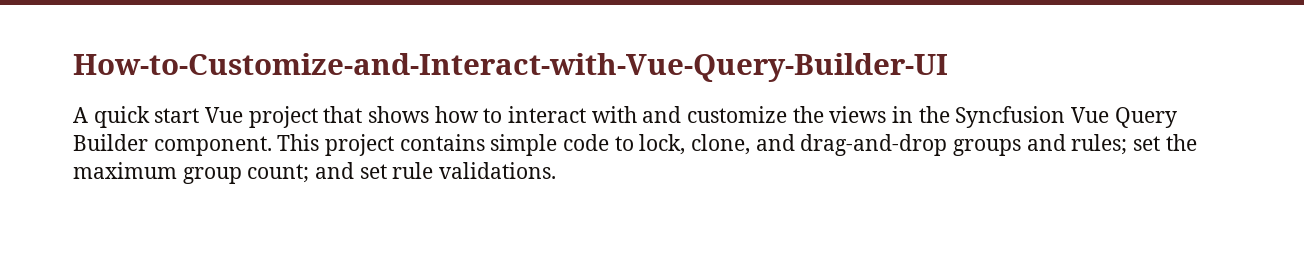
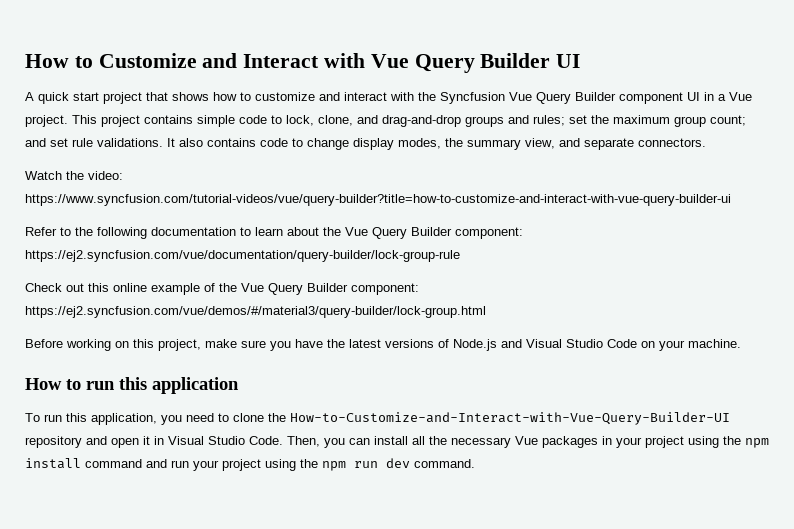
[73,53,948,82] How-to-Customize-and-Interact-with-Vue-Query-Builder-UI -> [25,53,581,73] How to Customize and Interact with Vue Query Builder UI
[205,107,244,123] Vue -> (99, 96) none
[508,106,914,123] interact with and customize the views in -> [255,92,414,101] customize and interact with
[153,136,272,156] component. -> [619,92,752,104] [25,115,68,127] component UI in a Vue project.
(557, 170) none -> [167,138,706,150] [25,171,123,180] [25,194,731,206] [25,227,523,239] [25,250,460,262] [25,283,419,295] [25,306,486,318] [25,339,741,351] [25,377,239,394] [25,412,730,425] [25,436,769,448] [25,458,475,471] It also contains code to change display modes, the summary view, and separate connectors. // Watch the video: https://www.syncfusion.com/tutorial-videos/vue/query-builder?title=how-to-customize-and-interact-with-vue-query-builder-ui // Refer to the following documentation to learn about the Vue Query Builder component: https://ej2.syncfusion.com/vue/documentation/query-builder/lock-group-rule // Check out this online example of the Vue Query Builder component: https://ej2.syncfusion.com/vue/demos/#/material3/query-builder/lock-group.html // Before working on this project, make sure you have the latest versions of Node.js and Visual Studio Code on your machine. // How to run this application // To run this application, you need to clone the How-to-Customize-and-Interact-with-Vue-Query-Builder-UI repository and open it in Visual Studio Code. Then, you can install all the necessary Vue packages in your project using the npm install command and run your project using the npm run dev command.

